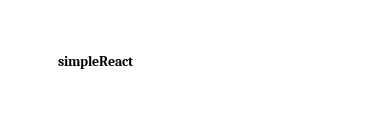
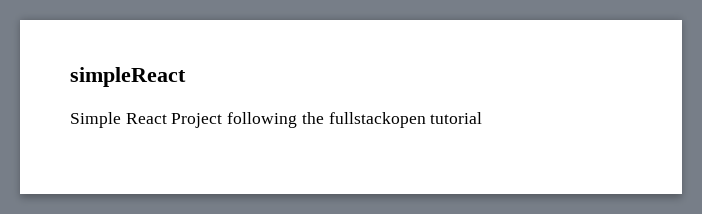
(134, 62) none -> [70,112,483,128] // Simple React Project following the fullstackopen tutorial

